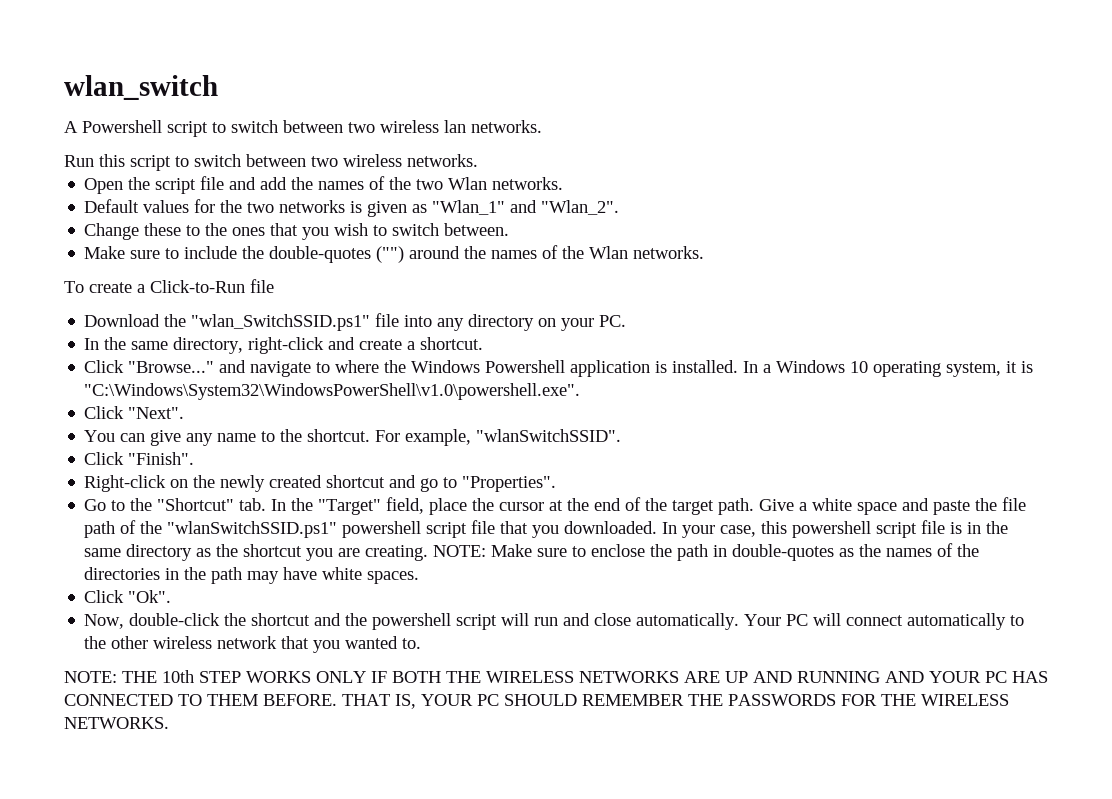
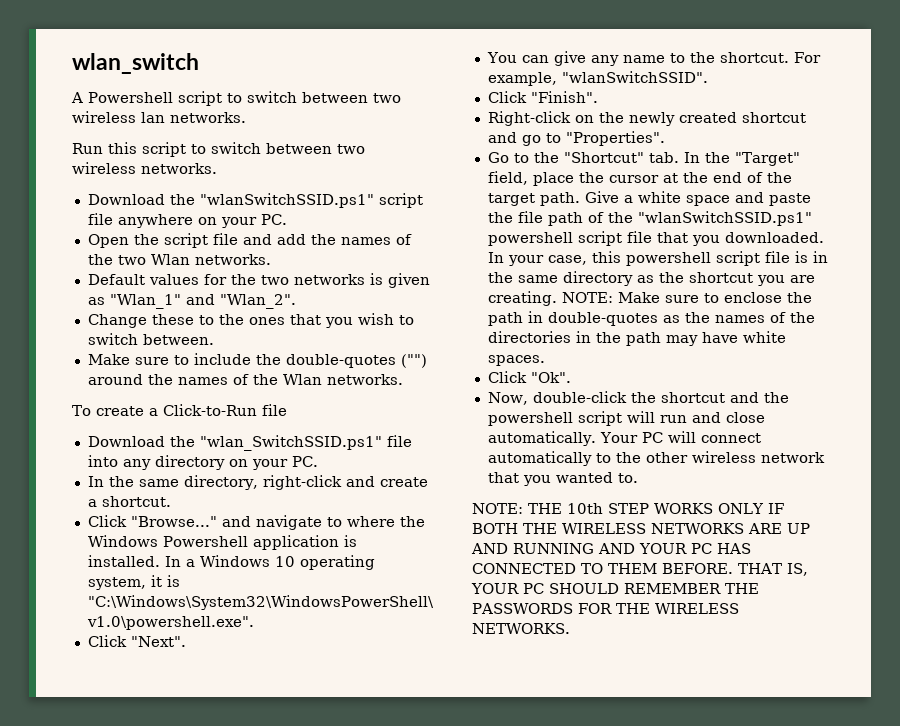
(478, 160) none -> [87,193,423,208] [87,213,287,228] // Download the "wlanSwitchSSID.ps1" script file anywhere on your PC.

